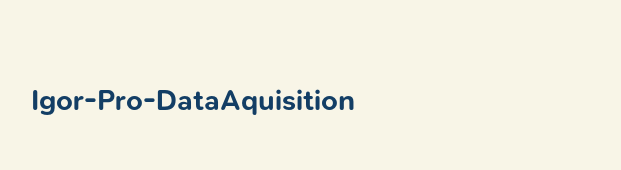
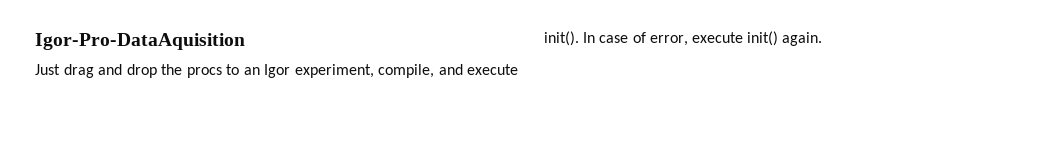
(355, 102) none -> [35,64,518,78] [544,31,823,46] // Just drag and drop the procs to an Igor experiment, compile, and execute init(). In case of error, execute init() again.

